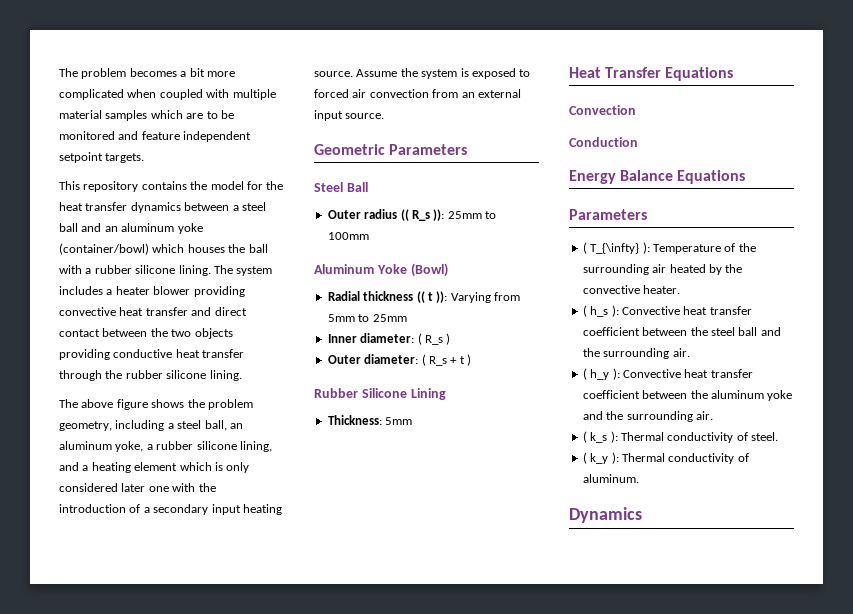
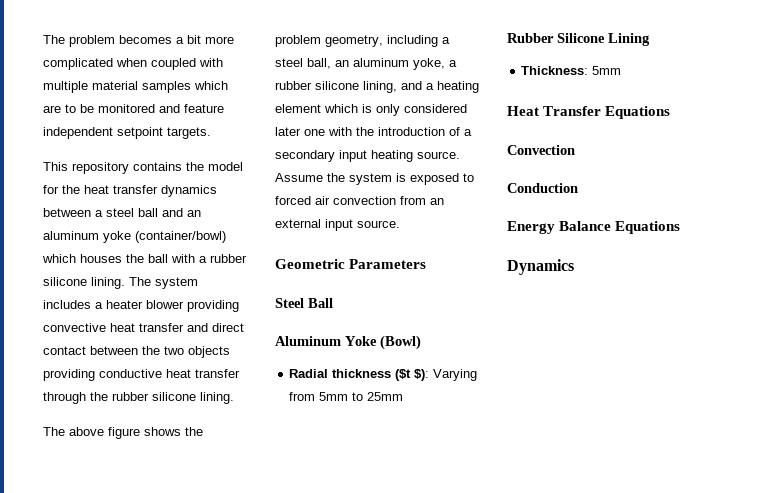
[327,209,496,221] [327,232,369,240] // Outer radius (( R_s )): 25mm to 100mm -> (333, 303) none
[416,291,448,303] (( t )): -> [395,369,430,381] ($t $):
[327,333,451,345] [327,354,471,366] // Inner diameter: ( R_s ) // Outer diameter: ( R_s + t ) -> (404, 396) none
[569,209,647,220] [582,242,756,254] [582,264,743,275] [582,285,681,294] [582,305,752,317] [582,327,781,336] [582,348,690,359] [582,368,753,380] [582,390,793,401] [582,411,713,422] [582,431,778,443] [582,452,749,464] [582,474,639,483] // Parameters // ( T_{\infty} ): Temperature of the surrounding air heated by the convective heater. // ( h_s ): Convective heat transfer coefficient between the steel ball and the surrounding air. // ( h_y ): Convective heat transfer coefficient between the aluminum yoke and the surrounding air. // ( k_s ): Thermal conductivity of steel. // ( k_y ): Thermal conductivity of aluminum. -> (681, 227) none

